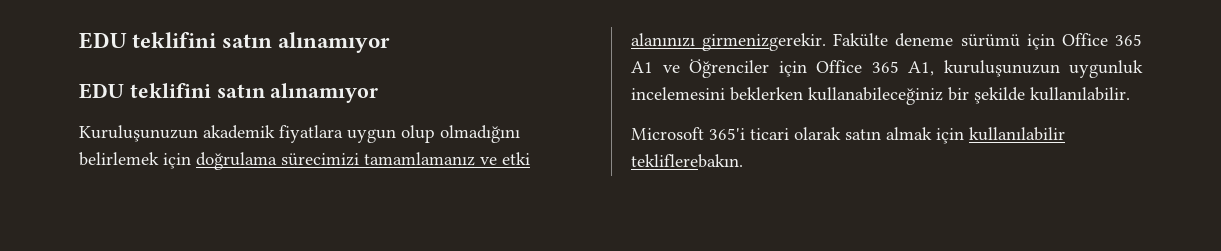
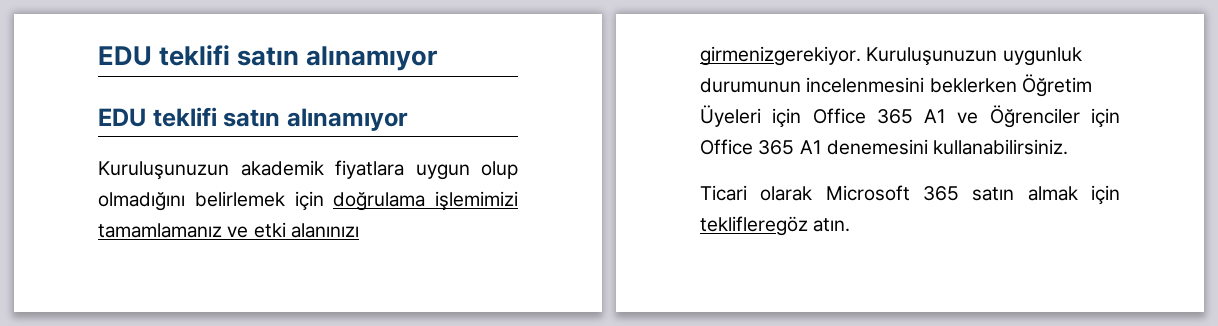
[79,32,217,49] EDU teklifini -> [98,45,231,66] EDU teklifi
[129,83,211,98] teklifini -> [152,107,217,127] teklifi
[281,153,359,166] sürecimizi -> [435,191,518,211] işlemimizi
[702,33,1020,51] girmenizgerekir. Fakülte deneme sürümü -> [700,46,1082,66] [700,74,1092,97] [700,105,761,127] girmenizgerekiyor. Kuruluşunuzun uygunluk durumunun incelenmesini beklerken Öğretim Üyeleri
[908,60,1143,78] [631,87,1130,105] [631,127,841,140] A1, kuruluşunuzun uygunluk incelemesini beklerken kullanabileceğiniz bir şekilde kullanılabilir. // Microsoft 365'i ticari olarak -> [799,139,1069,155] [700,185,959,201] A1 denemesini kullanabilirsiniz. // Ticari olarak Microsoft 365
[969,127,1065,141] [631,154,743,168] kullanılabilir tekliflerebakın. -> [700,216,851,236] teklifleregöz atın.

